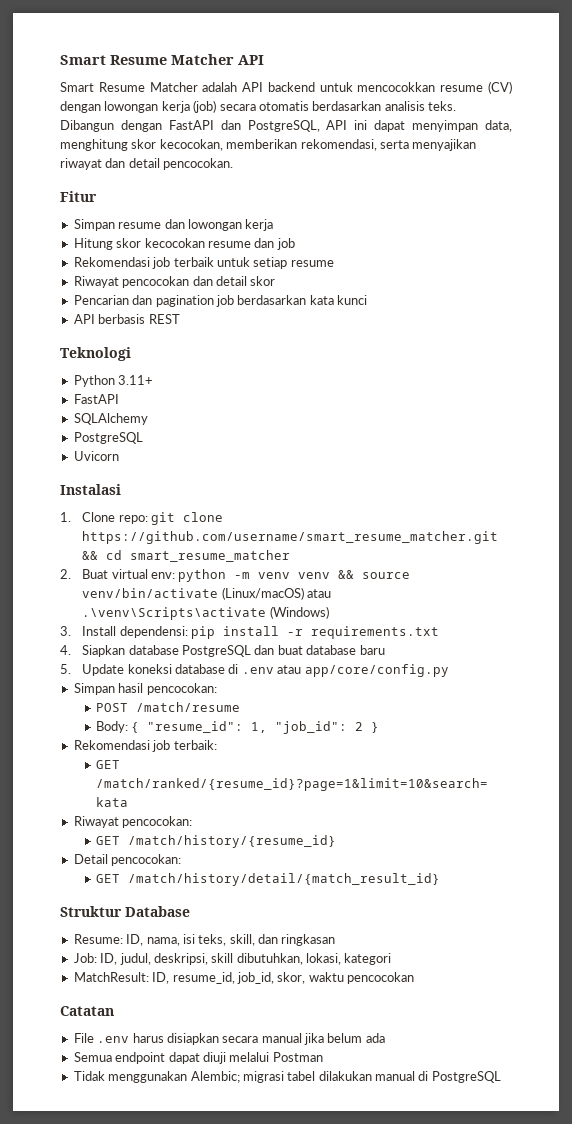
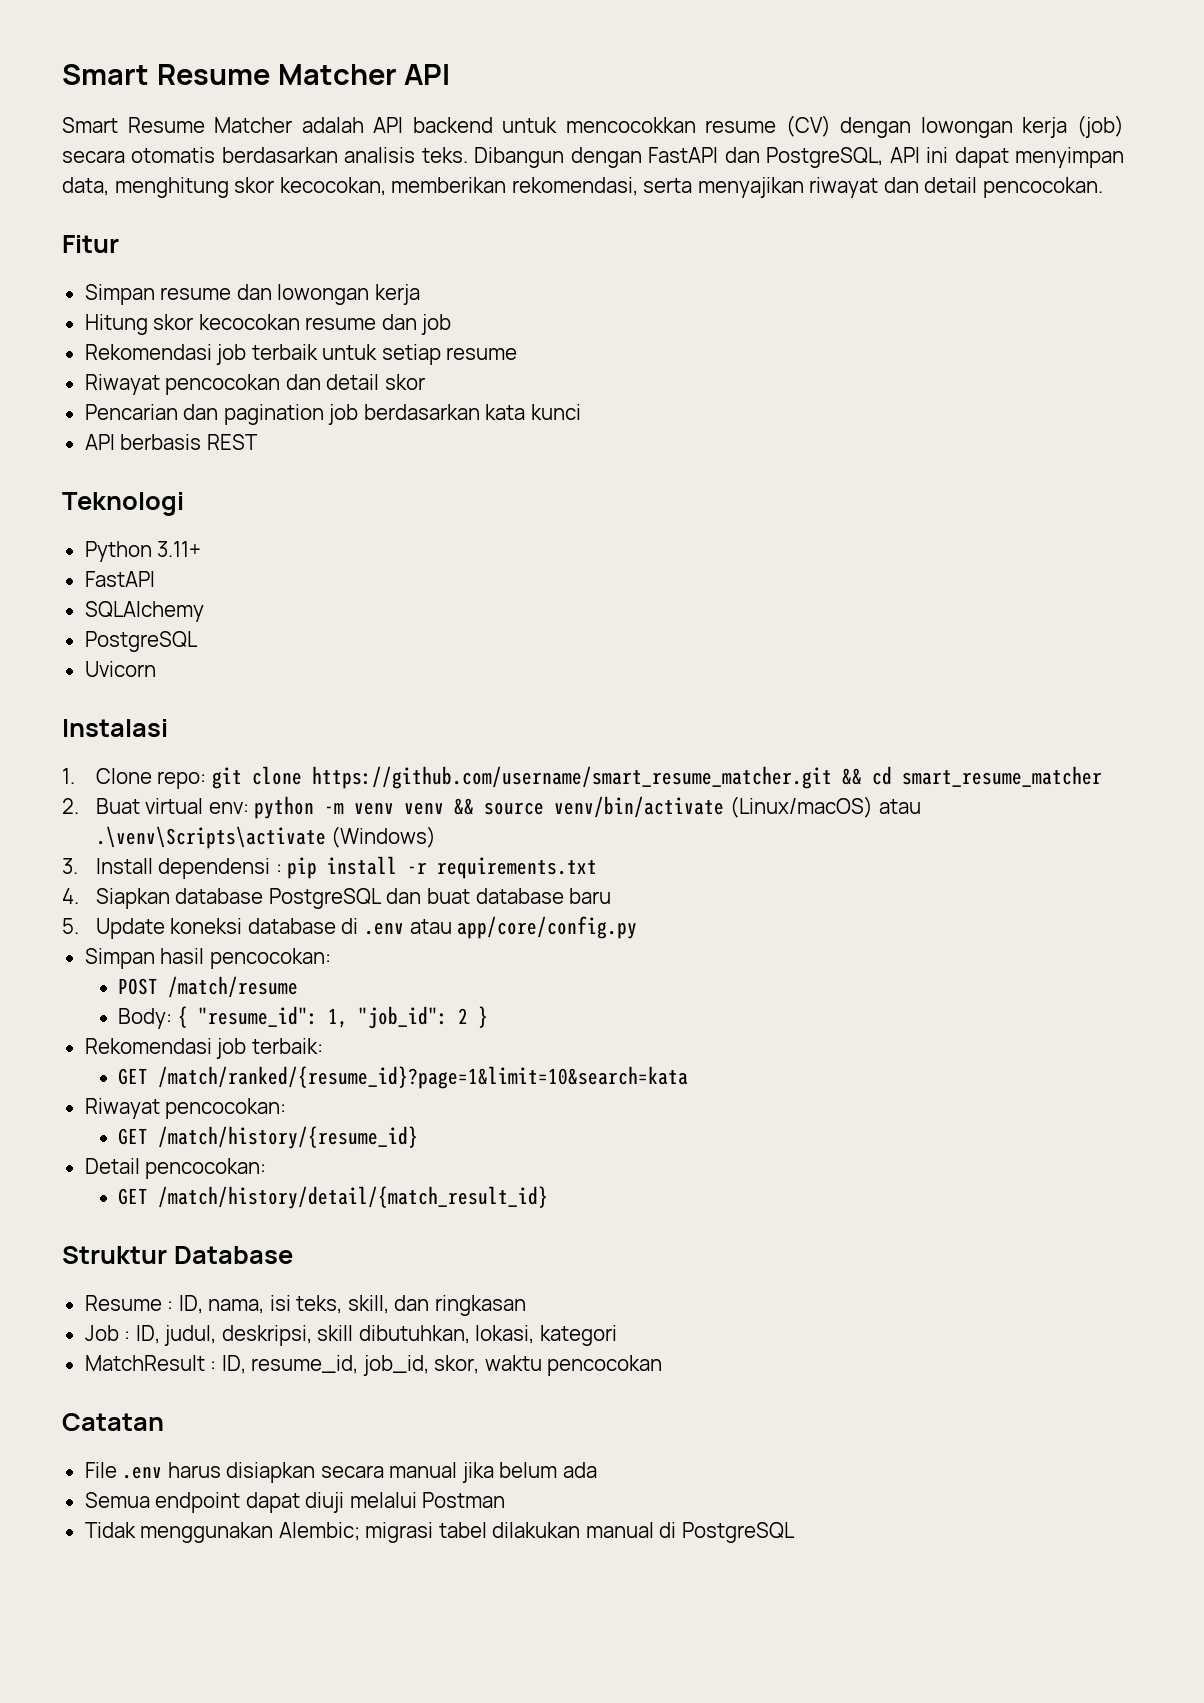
[119,626,188,638] dependensi: -> [158,858,282,879] dependensi :
[73,934,123,944] Resume: -> [84,1295,174,1311] Resume :
[73,953,97,963] Job: -> [84,1325,131,1341] Job :
[73,972,149,982] MatchResult: -> [84,1355,217,1371] MatchResult :

